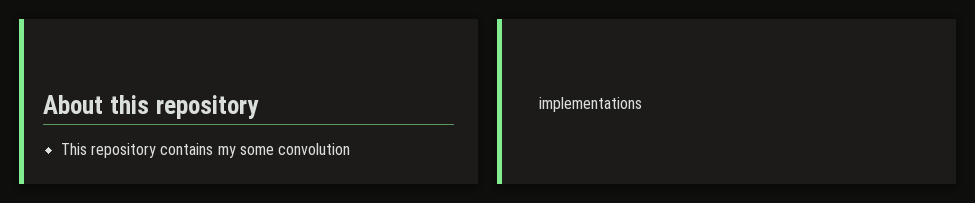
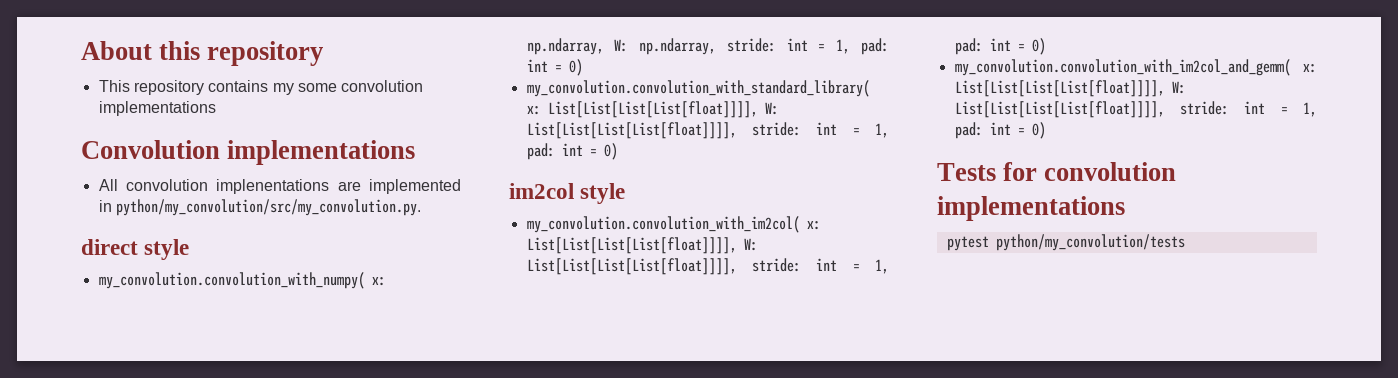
(642, 104) none -> [81,140,416,165] [98,179,462,194] [98,199,421,216] [81,239,190,260] [98,272,386,289] [526,38,889,55] [526,59,583,76] [526,80,870,97] [526,101,779,118] [526,122,889,139] [526,143,618,160] [509,183,626,204] [526,216,821,233] [526,237,758,254] [526,258,889,275] [954,38,1046,55] [954,59,1317,76] [954,80,1186,97] [954,101,1317,118] [954,122,1046,139] [937,162,1177,181] [937,196,1125,221] [946,234,1185,251] // Convolution implementations // All convolution implenentations are implemented in python/my_convolution/src/my_convolution.py. // direct style // my_convolution.convolution_with_numpy( x: np.ndarray, W: np.ndarray, stride: int = 1, pad: int = 0) // my_convolution.convolution_with_standard_library( x: List[List[List[List[float]]]], W: List[List[List[List[float]]]], stride: int = 1, pad: int = 0) // im2col style // my_convolution.convolution_with_im2col( x: List[List[List[List[float]]]], W: List[List[List[List[float]]]], stride: int = 1, pad: int = 0) // my_convolution.convolution_with_im2col_and_gemm( x: List[List[List[List[float]]]], W: List[List[List[List[float]]]], stride: int = 1, pad: int = 0) // Tests for convolution implementations // pytest python/my_convolution/tests

